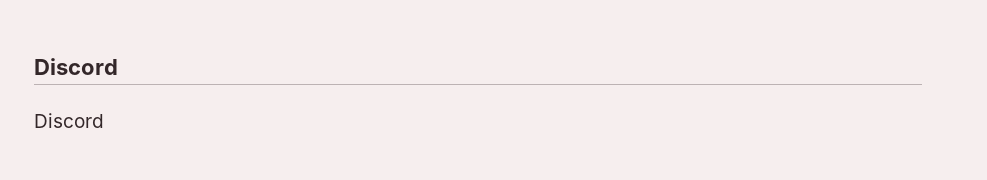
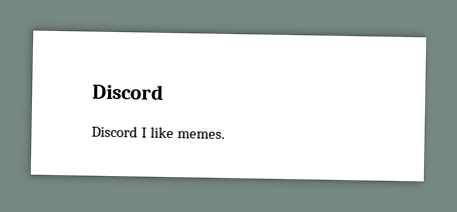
(104, 120) none -> [140,126,225,139] I like memes.

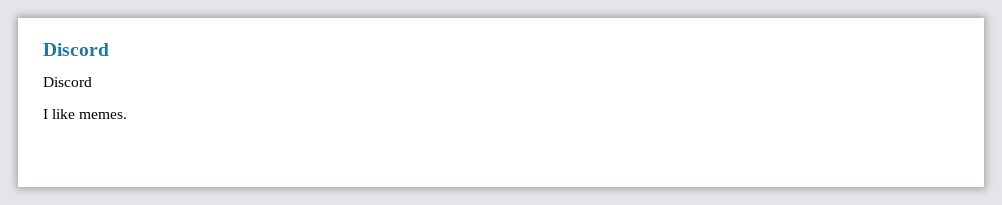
(138, 131) none -> (92, 82) //

